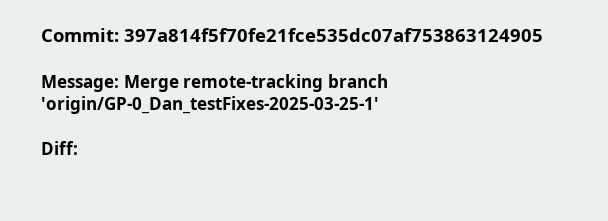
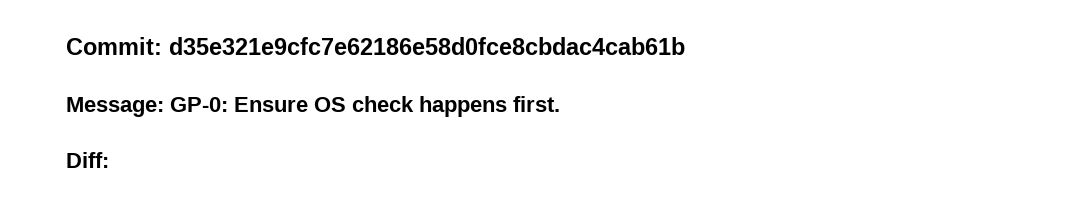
[124,28,543,42] 397a814f5f70fe21fce535dc07af753863124905 -> [169,37,685,55] d35e321e9cfc7e62186e58d0fce8cbdac4cab61b
[123,74,388,92] [41,96,379,114] Merge remote-tracking branch 'origin/GP-0_Dan_testFixes-2025-03-25-1' -> [170,96,560,117] GP-0: Ensure OS check happens first.

